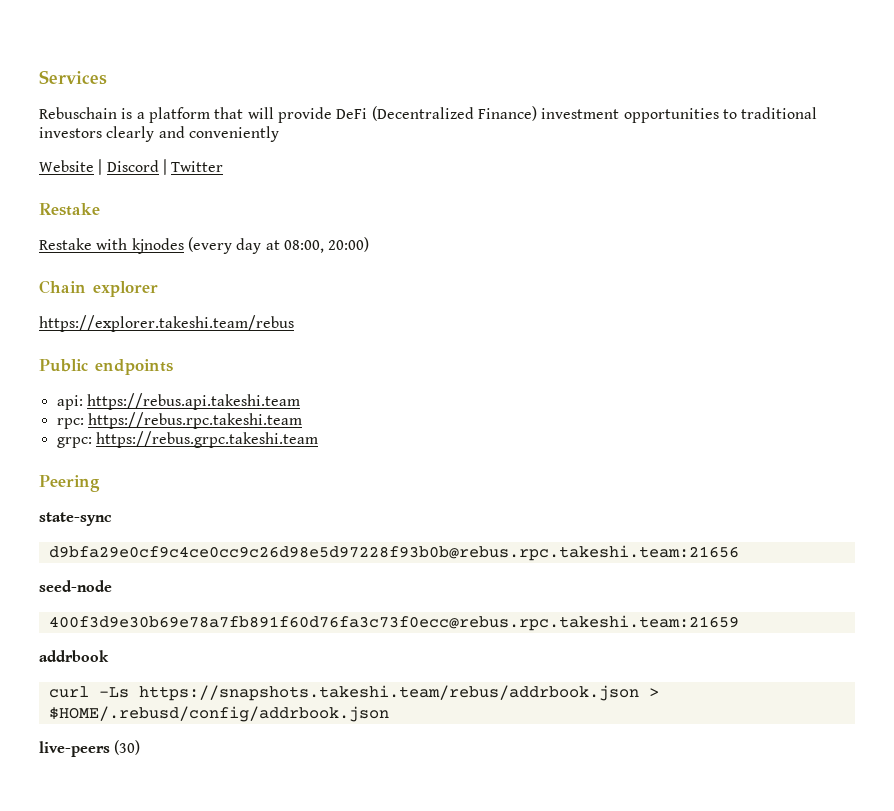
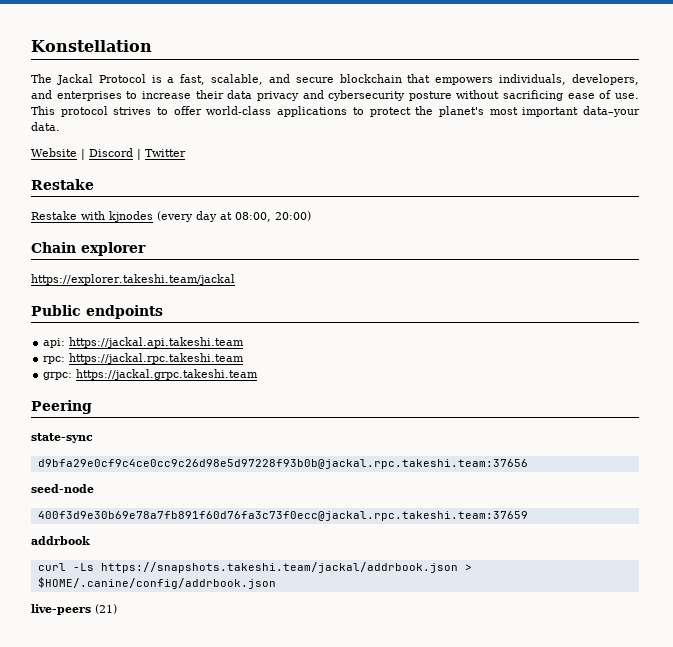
[39,70,107,85] [39,106,818,123] [39,126,279,142] Services // Rebuschain is a platform that will provide DeFi (Decentralized Finance) investment opportunities to traditional investors clearly and conveniently -> [31,40,152,52] [31,74,639,85] [31,90,639,101] [31,106,640,117] [31,122,60,131] Konstellation // The Jackal Protocol is a fast, scalable, and secure blockchain that empowers individuals, developers, and enterprises to increase their data privacy and cybersecurity posture without sacrificing ease of use. This protocol strives to offer world-class applications to protect the planet's most important data–your data.
[39,315,294,332] https://explorer.takeshi.team/rebus -> [31,274,235,285] https://explorer.takeshi.team/jackal
[86,393,300,410] https://rebus.api.takeshi.team -> [69,337,245,348] https://jackal.api.takeshi.team
[87,412,302,429] https://rebus.rpc.takeshi.team -> [69,353,245,364] https://jackal.rpc.takeshi.team
[95,431,318,448] https://rebus.grpc.takeshi.team -> [76,369,259,380] https://jackal.grpc.takeshi.team
[48,545,739,561] d9bfa29e0cf9c4ce0cc9c26d98e5d97228f93b0b@rebus.rpc.takeshi.team:21656 -> [37,459,528,469] d9bfa29e0cf9c4ce0cc9c26d98e5d97228f93b0b@jackal.rpc.takeshi.team:37656
[48,615,739,631] 400f3d9e30b69e78a7fb891f60d76fa3c73f0ecc@rebus.rpc.takeshi.team:21659 -> [37,511,528,521] 400f3d9e30b69e78a7fb891f60d76fa3c73f0ecc@jackal.rpc.takeshi.team:37659
[138,685,659,701] [48,706,389,722] https://snapshots.takeshi.team/rebus/addrbook.json > $HOME/.rebusd/config/addrbook.json -> [100,562,472,573] [37,577,276,589] https://snapshots.takeshi.team/jackal/addrbook.json > $HOME/.canine/config/addrbook.json
[114,740,141,755] (30) -> [95,604,117,614] (21)

